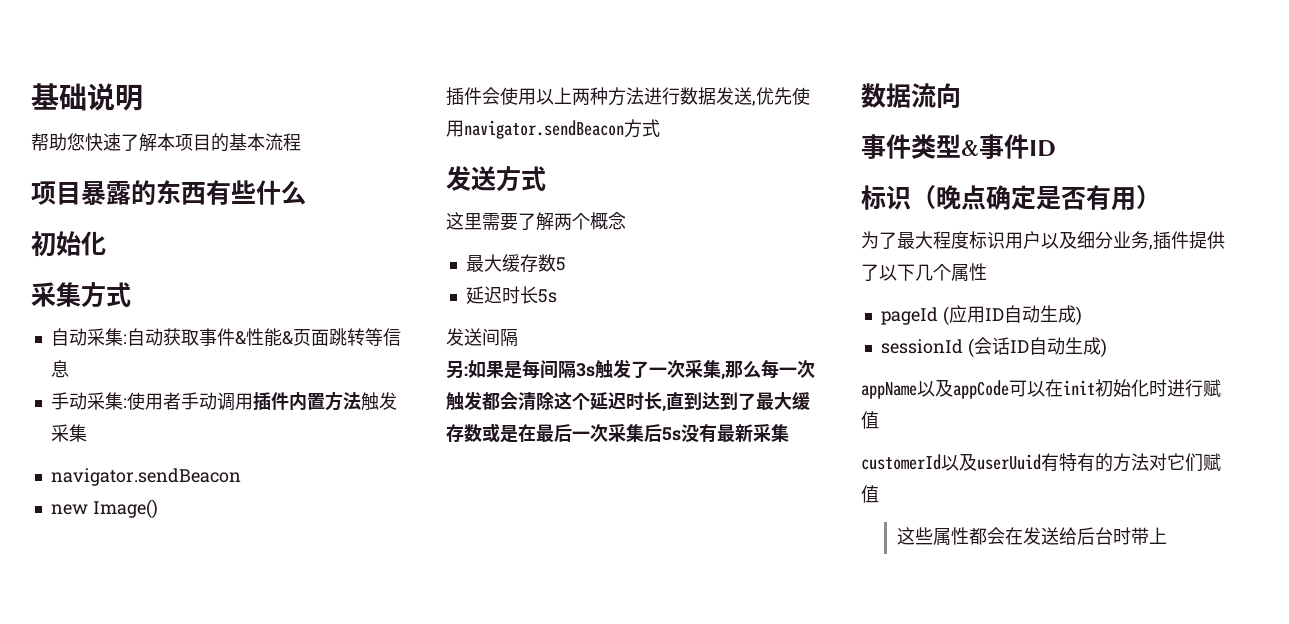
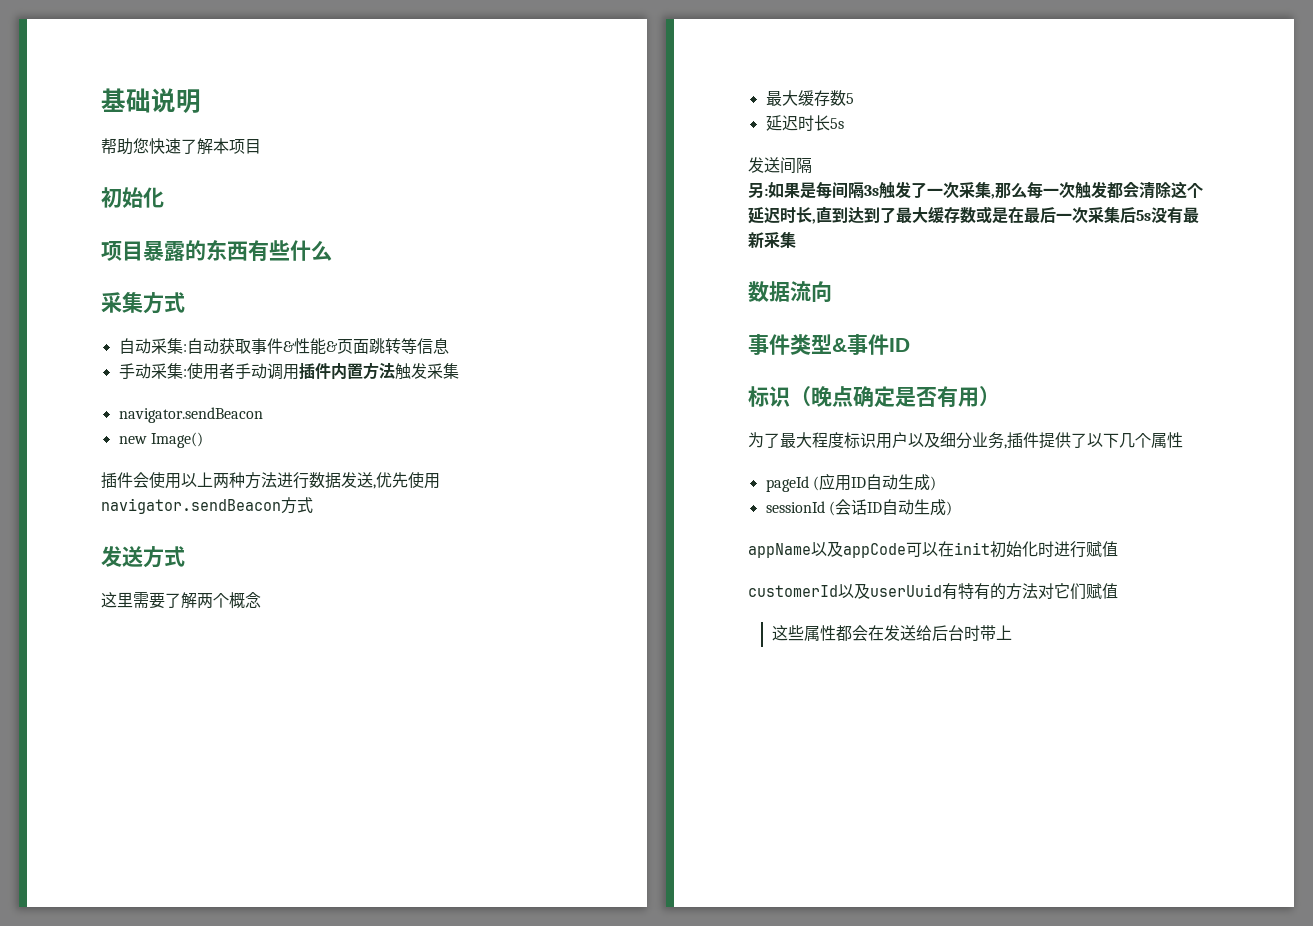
[211,133,301,152] 的基本流程 -> [101,187,164,208] // 初始化
[31,231,106,257] // 初始化 -> (332, 251) none

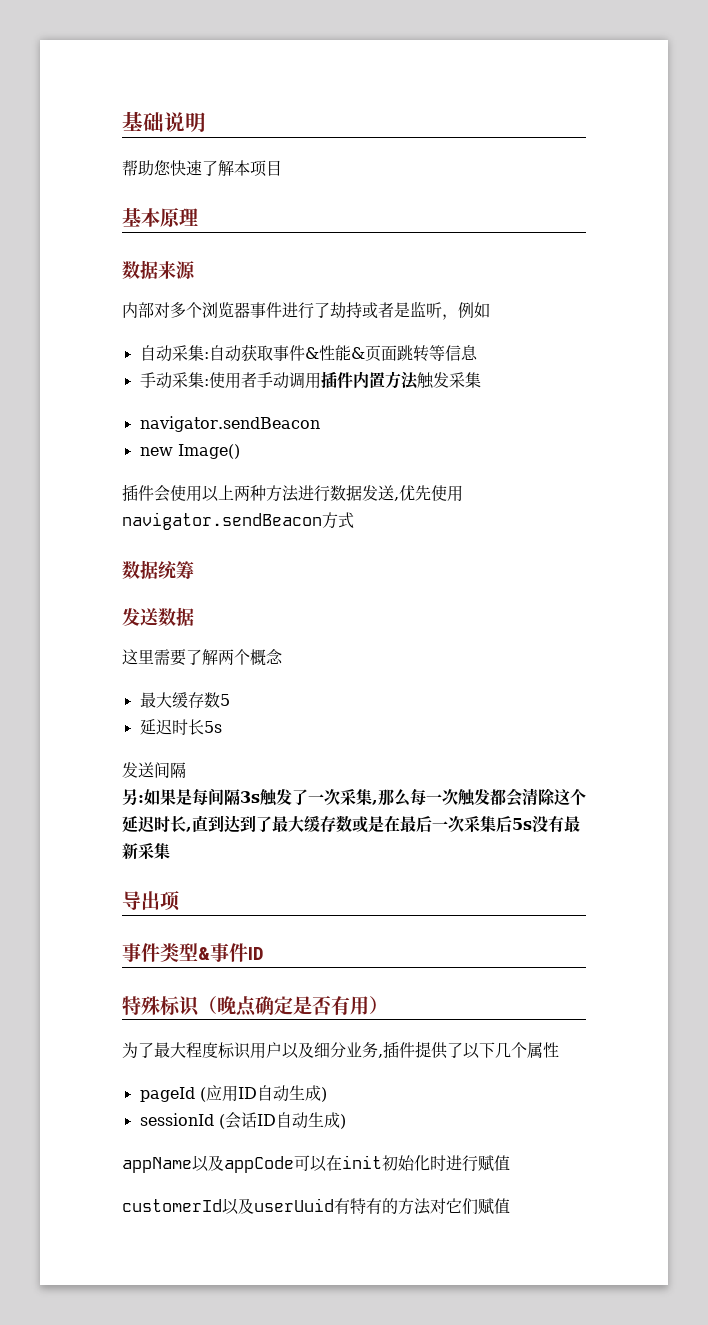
[101,187,164,208] [101,239,332,261] [101,292,185,314] 初始化 // 项目暴露的东西有些什么 // 采集方式 -> [122,208,198,227] [122,260,196,279] [122,301,490,320] 基本原理 // 数据来源 // 内部对多个浏览器事件进行了劫持或者是监听，例如
[101,546,185,568] // 发送方式 -> [122,560,194,579] [122,607,194,626] // 数据统筹 // 发送数据
[748,281,832,302] 数据流向 -> [122,891,180,911] 导出项
(910, 345) none -> [122,996,160,1015] 特殊
[772,625,1013,641] // 这些属性都会在发送给后台时带上 -> (510, 1206) none

